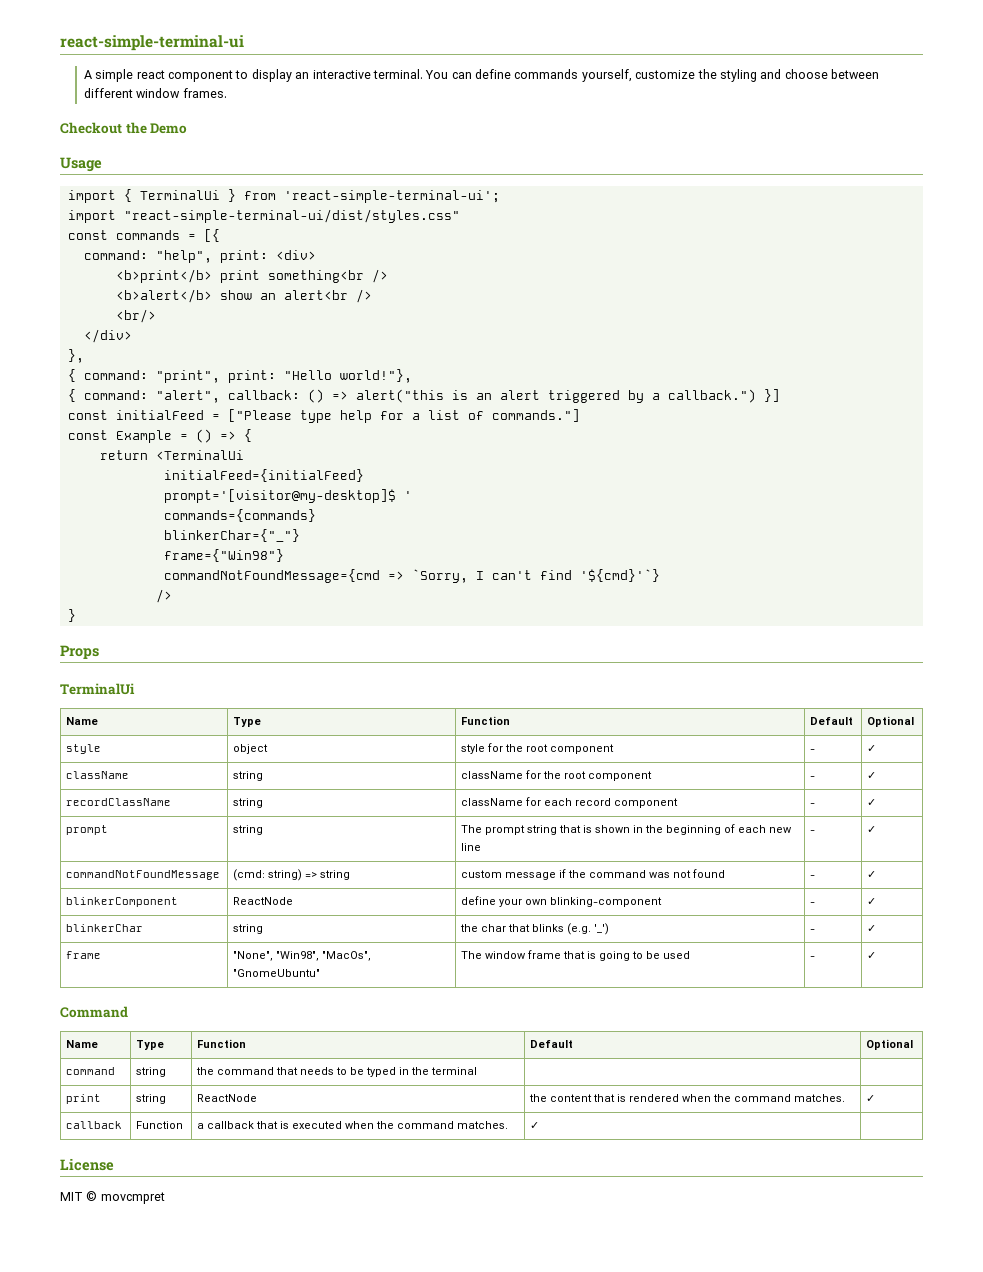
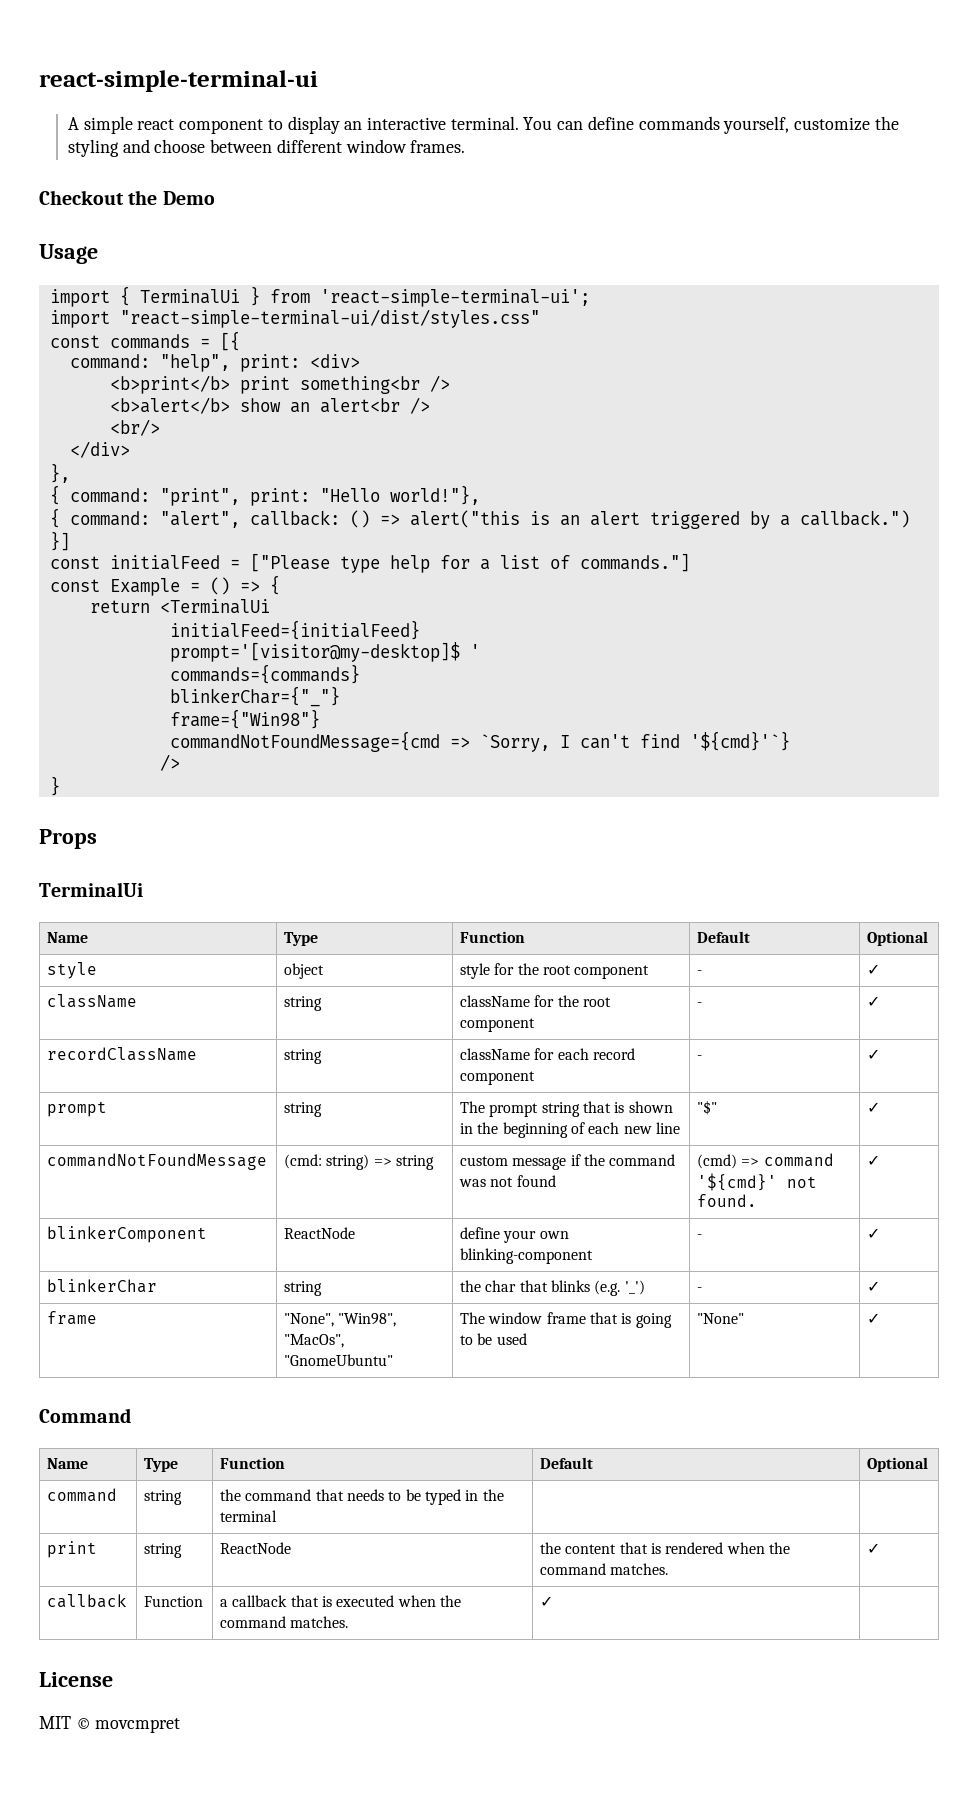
[810,830,816,833] - -> [697,1100,718,1115] "$"
[810,875,816,878] - -> [697,1153,834,1169] [697,1173,818,1191] [697,1194,758,1207] (cmd) => command '${cmd}' not found.
[810,956,816,959] - -> [697,1313,745,1324] "None"

